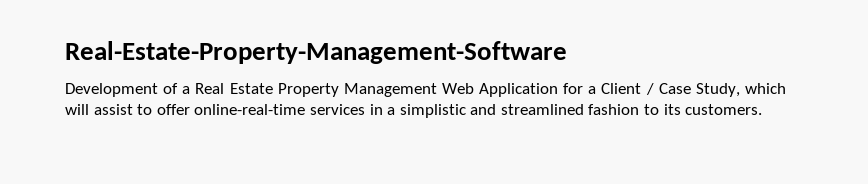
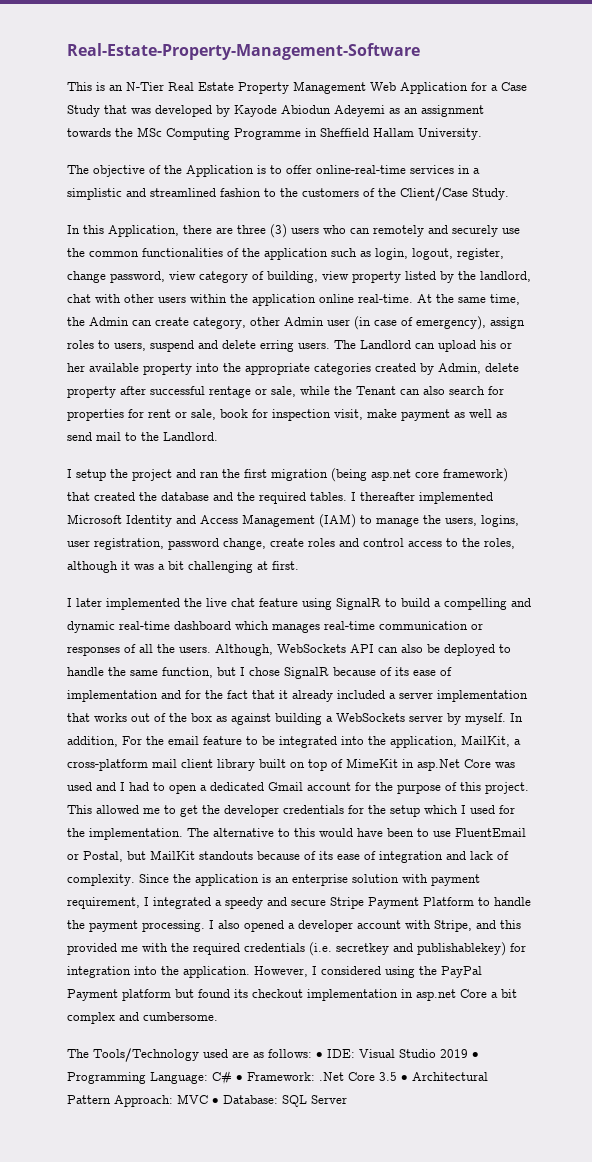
[65,83,191,97] Development of a -> [67,82,164,91] This is an N-Tier
[601,83,786,97] [65,104,133,115] Client / Case Study, which will assist -> [501,82,527,91] [67,105,484,117] [67,127,482,140] [67,165,266,177] Case Study that was developed by Kayode Abiodun Adeyemi as an assignment towards the MSc Computing Programme in Sheffield Hallam University. // The objective of the Application is
[663,104,763,115] its customers. -> [280,187,509,201] [67,224,520,238] [67,248,504,260] [67,271,531,283] [67,294,520,306] [67,316,525,330] [67,340,512,352] [67,363,519,375] [67,386,504,398] [67,409,507,421] [67,432,218,441] [67,468,508,482] [67,492,493,504] [67,514,519,528] [67,538,515,550] [67,561,299,573] [67,598,531,610] [67,621,483,633] [67,644,511,656] [67,667,452,679] [67,690,528,702] [67,713,523,725] [67,735,521,748] [67,758,515,771] [67,782,529,794] [67,805,515,817] [67,828,526,840] [67,850,509,863] [67,874,480,886] [67,897,531,909] [67,920,521,932] [67,942,526,956] [67,966,482,978] [67,989,517,1001] [67,1012,218,1024] [67,1048,479,1062] [67,1071,488,1085] [67,1094,347,1107] the customers of the Client/Case Study. // In this Application, there are three (3) users who can remotely and securely use the common functionalities of the application such as login, logout, register, change password, view category of building, view property listed by the landlord, chat with other users within the application online real-time. At the same time, the Admin can create category, other Admin user (in case of emergency), assign roles to users, suspend and delete erring users. The Landlord can upload his or her available property into the appropriate categories created by Admin, delete property after successful rentage or sale, while the Tenant can also search for properties for rent or sale, book for inspection visit, make payment as well as send mail to the Landlord. // I setup the project and ran the first migration (being asp.net core framework) that created the database and the required tables. I thereafter implemented Microsoft Identity and Access Management (IAM) to manage the users, logins, user registration, password change, create roles and control access to the roles, although it was a bit challenging at first. // I later implemented the live chat feature using SignalR to build a compelling and dynamic real-time dashboard which manages real-time communication or responses of all the users. Although, WebSockets API can also be deployed to handle the same function, but I chose SignalR because of its ease of implementation and for the fact that it already included a server implementation that works out of the box as against building a WebSockets server by myself. In addition, For the email feature to be integrated into the application, MailKit, a cross-platform mail client library built on top of MimeKit in asp.Net Core was used and I had to open a dedicated Gmail account for the purpose of this project. This allowed me to get the developer credentials for the setup which I used for the implementation. The alternative to this would have been to use FluentEmail or Postal, but MailKit standouts because of its ease of integration and lack of complexity. Since the application is an enterprise solution with payment requirement, I integrated a speedy and secure Stripe Payment Platform to handle the payment processing. I also opened a developer account with Stripe, and this provided me with the required credentials (i.e. secretkey and publishablekey) for integration into the application. However, I considered using the PayPal Payment platform but found its checkout implementation in asp.net Core a bit complex and cumbersome. // The Tools/Technology used are as follows: • IDE: Visual Studio 2019 • Programming Language: C# • Framework: .Net Core 3.5 • Architectural Pattern Approach: MVC • Database: SQL Server

